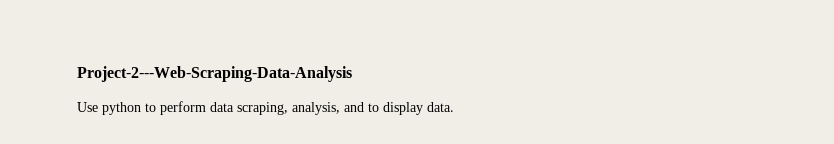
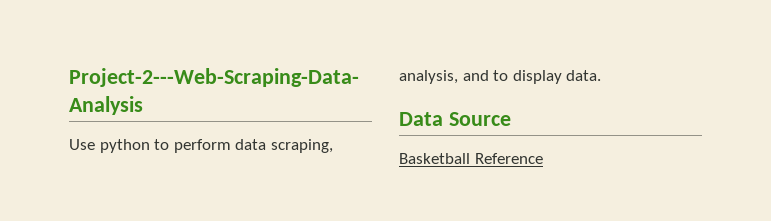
(454, 107) none -> [399,112,511,126] [399,153,543,164] // Data Source // Basketball Reference

